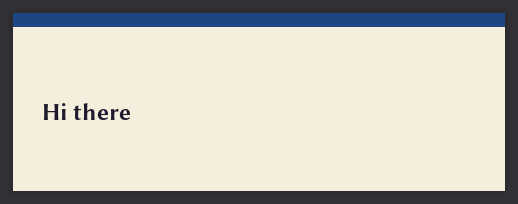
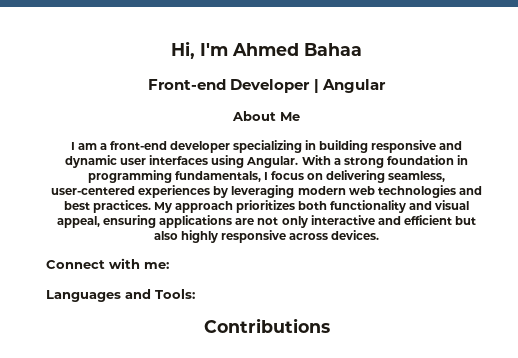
[42,103,132,120] Hi there -> [171,41,362,59] [148,79,386,93] [232,111,300,121] [70,140,463,153] [65,155,468,168] [87,170,446,183] [51,185,482,198] [63,200,470,213] [57,215,476,228] [153,230,380,243] [46,258,169,269] [46,289,195,302] [203,318,330,333] Hi, I'm Ahmed Bahaa // Front-end Developer | Angular // About Me // I am a front-end developer specializing in building responsive and dynamic user interfaces using Angular. With a strong foundation in programming fundamentals, I focus on delivering seamless, user-centered experiences by leveraging modern web technologies and best practices. My approach prioritizes both functionality and visual appeal, ensuring applications are not only interactive and efficient but also highly responsive across devices. // Connect with me: // Languages and Tools: // Contributions

